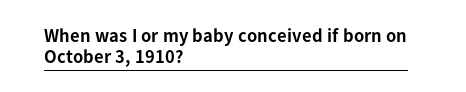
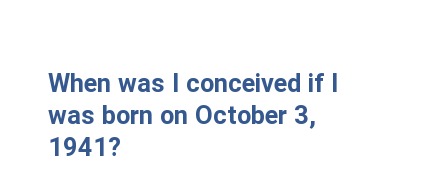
[141,28,340,46] or my baby conceived if -> [185,73,339,92] [48,110,95,124] conceived if I was
[134,50,183,63] 1910? -> [48,137,121,156] 1941?

